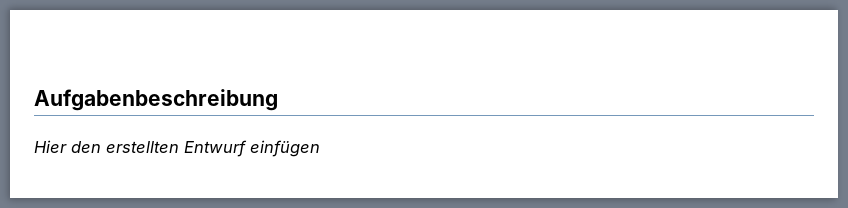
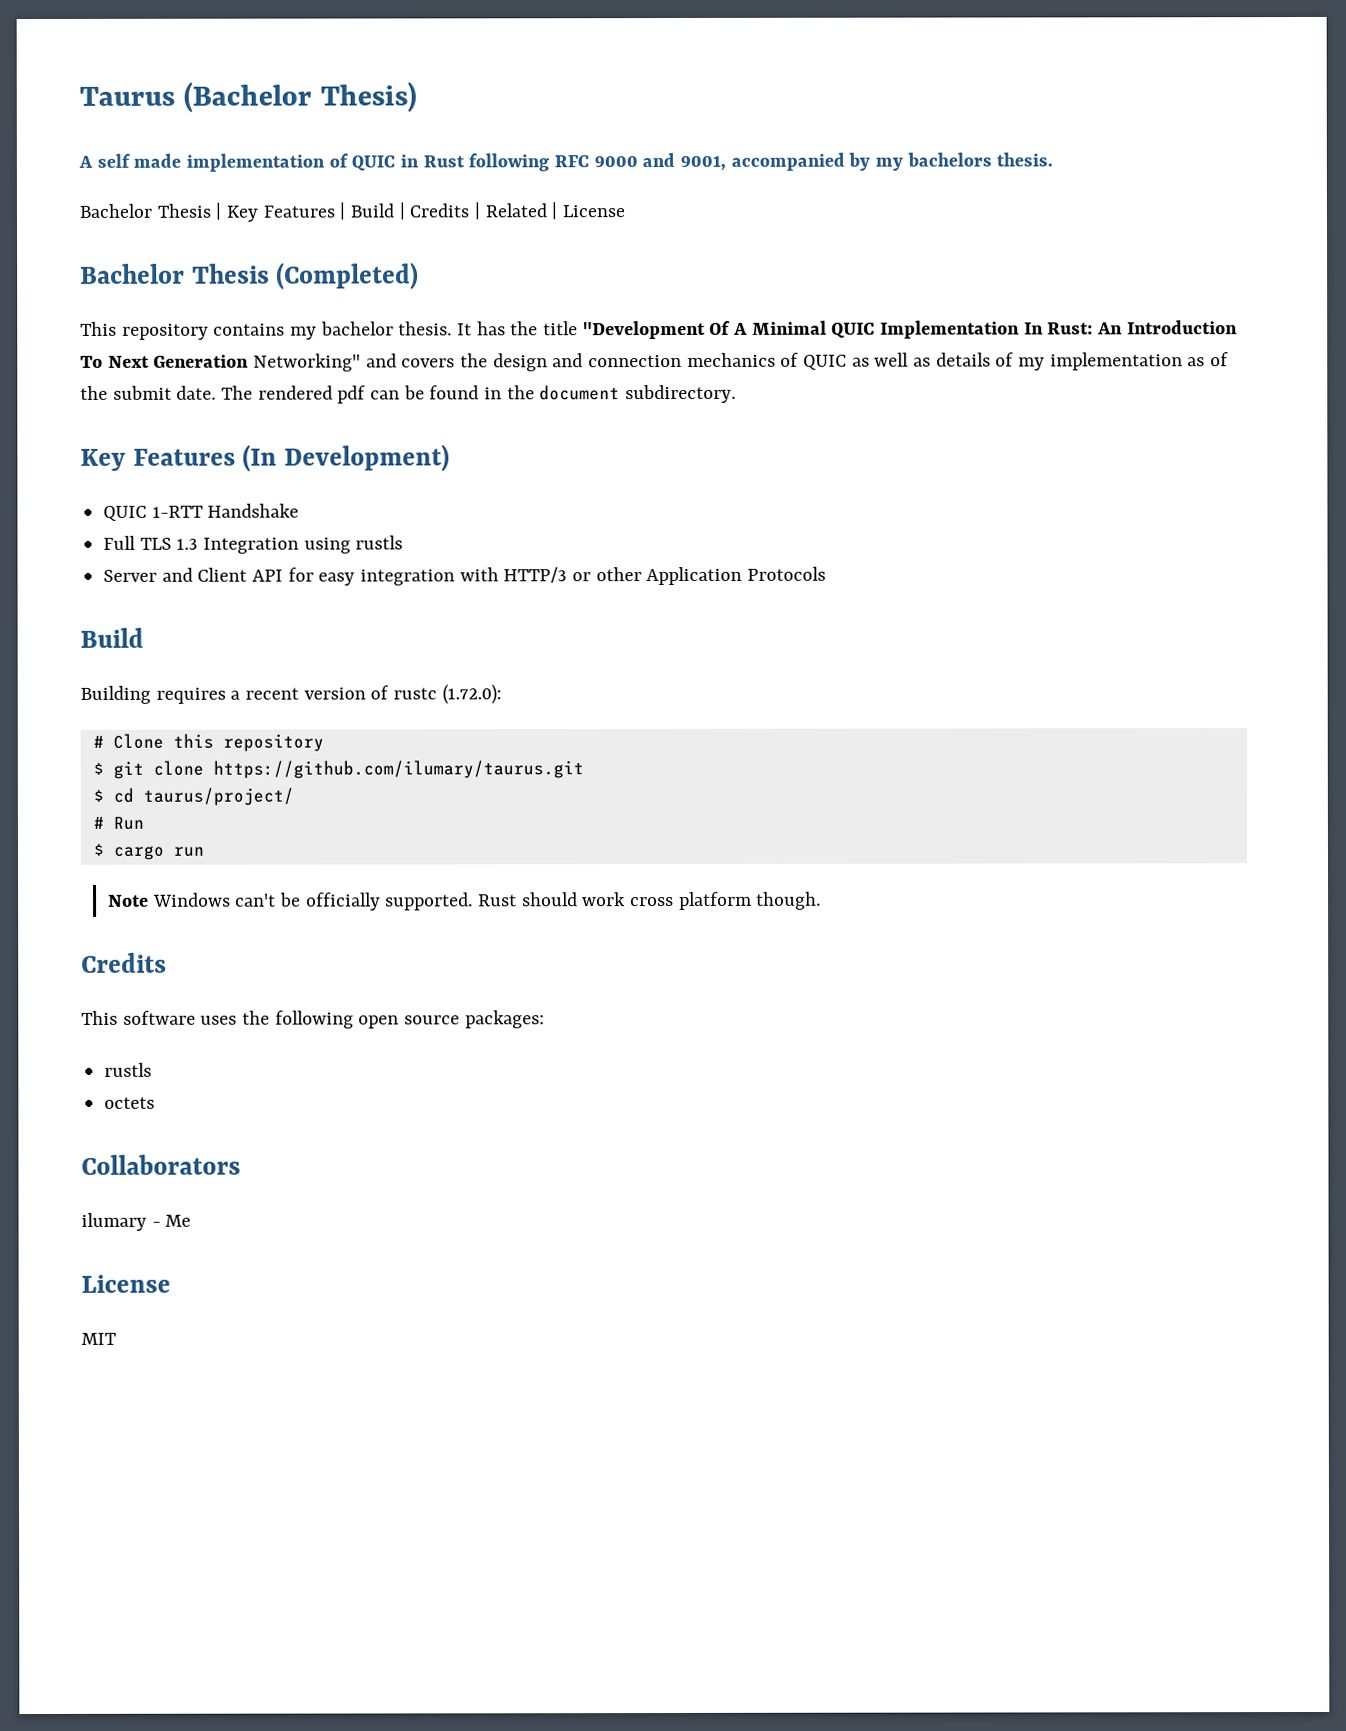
[34,89,278,111] [34,140,320,157] Aufgabenbeschreibung // Hier den erstellten Entwurf einfügen -> [79,81,417,113] [78,152,1054,172] [79,202,626,222] [80,262,420,290] [80,320,1238,340] [80,352,1230,372] [80,384,737,404] [80,444,451,472] [103,503,300,521] [103,535,404,554] [103,566,827,586] [80,627,144,648] [80,684,502,705] [92,733,324,752] [92,760,584,779] [92,787,294,806] [92,816,144,830] [92,843,204,860] [108,891,822,911] [81,952,167,973] [81,1010,545,1029] [104,1062,153,1077] [104,1096,156,1109] [81,1154,241,1175] [81,1212,192,1231] [81,1274,171,1293] [81,1332,116,1345] Taurus (Bachelor Thesis) // A self made implementation of QUIC in Rust following RFC 9000 and 9001, accompanied by my bachelors thesis. // Bachelor Thesis | Key Features | Build | Credits | Related | License // Bachelor Thesis (Completed) // This repository contains my bachelor thesis. It has the title "Development Of A Minimal QUIC Implementation In Rust: An Introduction To Next Generation Networking" and covers the design and connection mechanics of QUIC as well as details of my implementation as of the submit date. The rendered pdf can be found in the document subdirectory. // Key Features (In Development) // QUIC 1-RTT Handshake // Full TLS 1.3 Integration using rustls // Server and Client API for easy integration with HTTP/3 or other Application Protocols // Build // Building requires a recent version of rustc (1.72.0): // # Clone this repository // $ git clone https://github.com/ilumary/taurus.git // $ cd taurus/project/ // # Run // $ cargo run // Note Windows can't be officially supported. Rust should work cross platform though. // Credits // This software uses the following open source packages: // rustls // octets // Collaborators // ilumary - Me // License // MIT

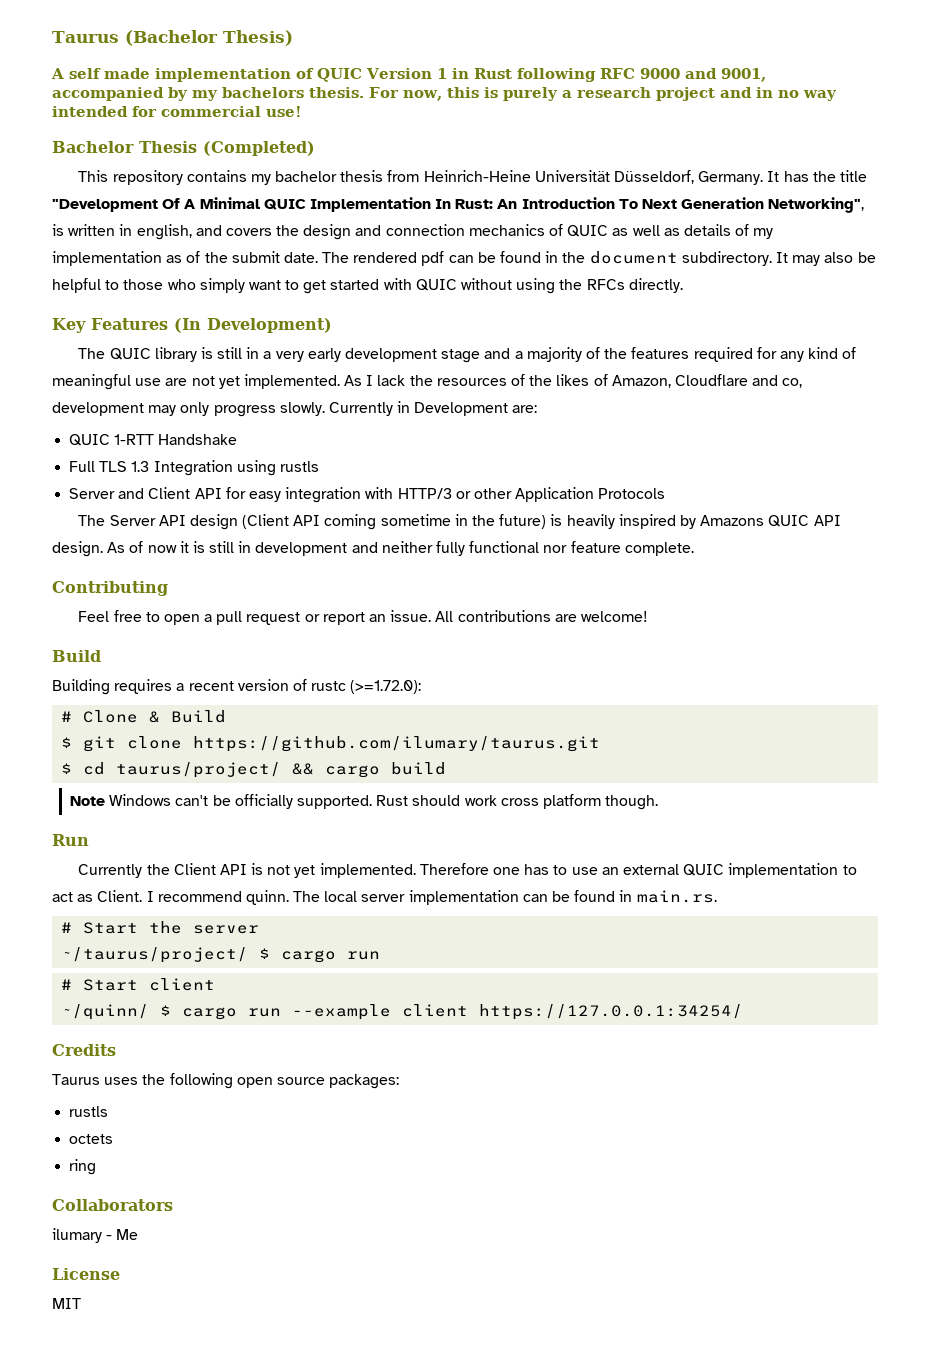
(396, 163) none -> [366,68,447,79] Version 1
[79,202,626,222] // Bachelor Thesis | Key Features | Build | Credits | Related | License -> [369,87,837,101] [52,106,302,117] For now, this is purely a research project and in no way intended for commercial use!
[398,321,453,336] thesis. -> [340,170,764,185] thesis from Heinrich-Heine Universität Düsseldorf, Germany.
[253,353,362,372] Networking" -> [768,197,865,213] [52,224,192,240] Networking", is written in english,
[80,444,451,472] // Key Features (In Development) -> [775,252,876,266] [52,278,683,294] [52,318,332,333] [78,347,857,363] [52,374,803,390] [52,401,538,417] It may also be helpful to those who simply want to get started with QUIC without using the RFCs directly. // Key Features (In Development) // The QUIC library is still in a very early development stage and a majority of the features required for any kind of meaningful use are not yet implemented. As I lack the resources of the likes of Amazon, Cloudflare and co, development may only progress slowly. Currently in Development are:
(827, 573) none -> [78,514,841,530] [52,541,694,557] [52,581,168,596] [78,610,648,625] // The Server API design (Client API coming sometime in the future) is heavily inspired by Amazons QUIC API design. As of now it is still in development and neither fully functional nor feature complete. // Contributing // Feel free to open a pull request or report an issue. All contributions are welcome!
[441,684,502,705] (1.72.0): -> [350,680,422,694] (>=1.72.0):
[172,733,324,752] this repository -> [149,710,227,723] & Build
[92,816,144,830] [92,843,204,860] // # Run // $ cargo run -> [292,762,447,778] && cargo build
(822, 900) none -> [52,834,89,846] [78,863,857,878] [52,890,717,905] [61,921,260,934] [61,947,381,963] [61,978,216,991] [61,1004,744,1020] // Run // Currently the Client API is not yet implemented. Therefore one has to use an external QUIC implementation to act as Client. I recommend quinn. The local server implementation can be found in main.rs. // # Start the server // ~/taurus/project/ $ cargo run // # Start client // ~/quinn/ $ cargo run --example client https://127.0.0.1:34254/
[81,1010,196,1025] This software -> [52,1074,100,1085] Taurus
(156, 1102) none -> [69,1159,97,1175] // ring

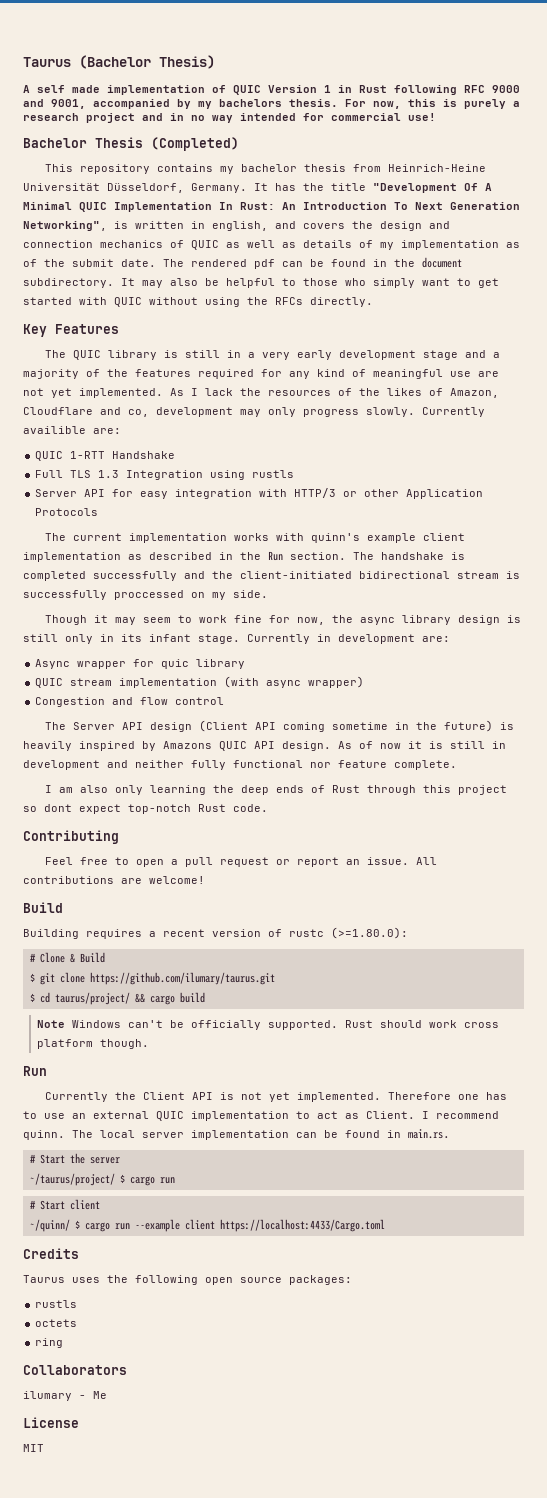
[173,318,332,333] (In Development) -> (119, 329) none
[397,401,509,416] in Development -> [23,426,86,434] availible
[118,487,191,499] and Client -> (78, 493) none
(666, 493) none -> [45,533,466,543] [23,551,465,562] [23,571,520,581] [23,590,268,600] [45,615,522,625] [23,634,450,644] [35,659,246,669] [35,676,365,688] [35,697,225,707] // The current implementation works with quinn's example client implementation as described in the Run section. The handshake is completed successfully and the client-initiated bidirectional stream is successfully proccessed on my side. // Though it may seem to work fine for now, the async library design is still only in its infant stage. Currently in development are: // Async wrapper for quic library // QUIC stream implementation (with async wrapper) // Congestion and flow control
(694, 549) none -> [45,785,508,795] [23,804,268,814] // I am also only learning the deep ends of Rust through this project so dont expect top-notch Rust code.
[350,680,422,694] (>=1.72.0): -> [331,927,408,939] (>=1.80.0):
[479,1004,744,1020] https://127.0.0.1:34254/ -> [219,1219,385,1232] https://localhost:4433/Cargo.toml

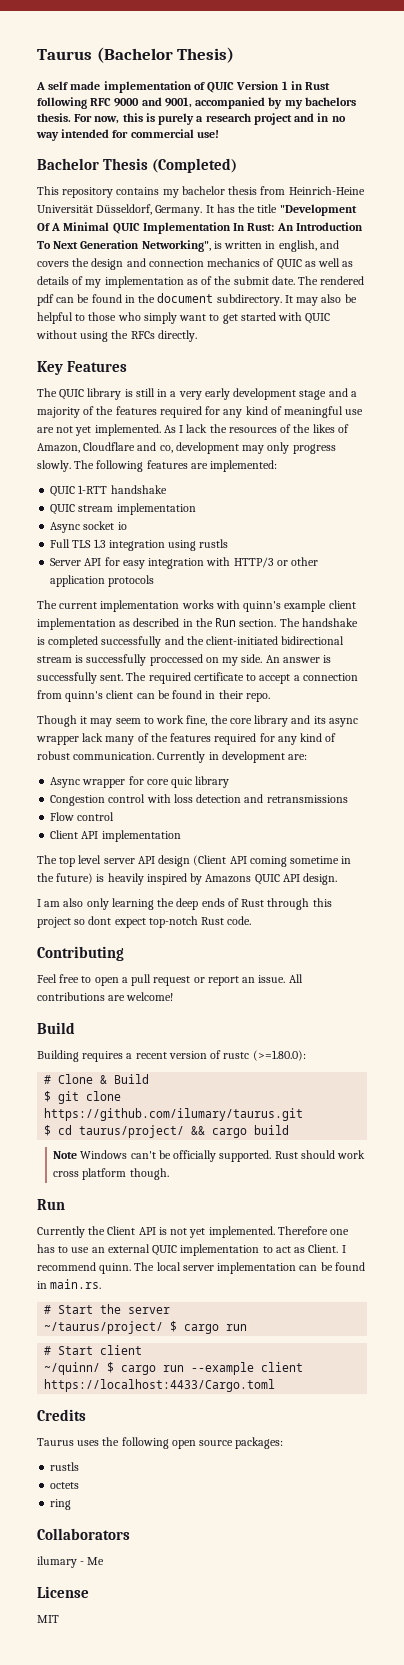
[422,407,485,417] [23,426,121,434] [35,451,176,461] Currently availible are: // QUIC 1-RTT Handshake -> [74,460,278,472] [50,485,167,497] [50,503,196,515] [50,521,127,533] The following features are implemented: // QUIC 1-RTT handshake // QUIC stream implementation // Async socket io
[126,470,204,480] Integration -> [108,540,165,551] integration
[406,489,484,499] [35,508,99,516] Application Protocols -> [50,575,155,587] application protocols
(268, 594) none -> [265,655,332,663] [37,672,358,684] [37,690,270,702] An answer is successfully sent. The required certificate to accept a connection from quinn's client can be found in their repo.
[234,615,522,625] [23,634,240,644] fine for now, the async library design is still only in its infant stage. -> [186,715,358,727] [36,733,337,745] [37,751,155,760] fine, the core library and its async wrapper lack many of the features required for any kind of robust communication.
(155, 663) none -> [146,779,169,785] core
[35,676,365,688] [35,697,225,707] [45,722,116,730] QUIC stream implementation (with async wrapper) // Congestion and flow control // The Server -> [50,794,348,806] [50,812,115,821] [50,830,181,842] [37,855,135,867] Congestion control with loss detection and retransmissions // Flow control // Client API implementation // The top level server
[338,741,506,749] [23,760,457,770] As of now it is still in development and neither fully functional nor feature complete. -> (338, 879) none

